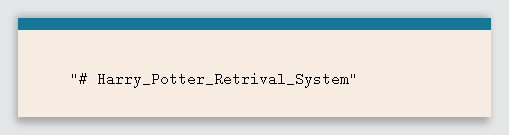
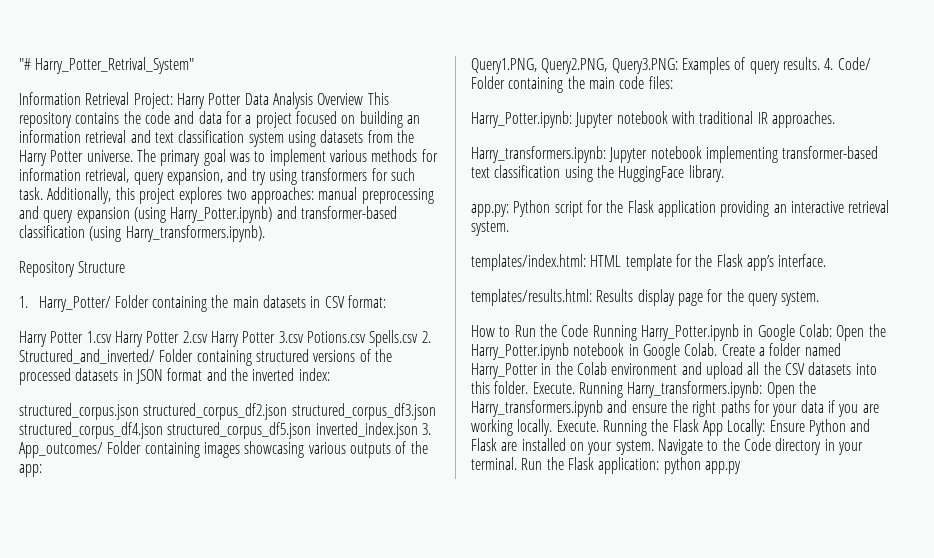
(358, 80) none -> [19,92,389,109] [19,111,420,128] [19,130,414,147] [19,149,438,166] [19,168,415,185] [19,187,434,204] [19,206,397,223] [19,225,265,242] [19,261,126,277] [19,295,387,312] [19,330,431,347] [19,349,392,366] [19,368,330,385] [19,403,436,420] [19,422,431,439] [19,441,428,458] [19,464,42,477] [471,57,871,74] [471,76,673,93] [471,111,835,128] [471,146,879,163] [471,165,724,182] [471,200,890,217] [471,221,509,236] [471,254,827,271] [471,289,820,306] [471,324,886,341] [471,343,841,360] [471,362,877,379] [471,381,816,398] [471,400,879,417] [471,419,871,436] [471,438,863,455] [471,457,741,474] // Information Retrieval Project: Harry Potter Data Analysis Overview This repository contains the code and data for a project focused on building an information retrieval and text classification system using datasets from the Harry Potter universe. The primary goal was to implement various methods for information retrieval, query expansion, and try using transformers for such task. Additionally, this project explores two approaches: manual preprocessing and query expansion (using Harry_Potter.ipynb) and transformer-based classification (using Harry_transformers.ipynb). // Repository Structure // 1. Harry_Potter/ Folder containing the main datasets in CSV format: // Harry Potter 1.csv Harry Potter 2.csv Harry Potter 3.csv Potions.csv Spells.csv 2. Structured_and_inverted/ Folder containing structured versions of the processed datasets in JSON format and the inverted index: // structured_corpus.json structured_corpus_df2.json structured_corpus_df3.json structured_corpus_df4.json structured_corpus_df5.json inverted_index.json 3. App_outcomes/ Folder containing images showcasing various outputs of the app: // Query1.PNG, Query2.PNG, Query3.PNG: Examples of query results. 4. Code/ Folder containing the main code files: // Harry_Potter.ipynb: Jupyter notebook with traditional IR approaches. // Harry_transformers.ipynb: Jupyter notebook implementing transformer-based text classification using the HuggingFace library. // app.py: Python script for the Flask application providing an interactive retrieval system. // templates/index.html: HTML template for the Flask app’s interface. // templates/results.html: Results display page for the query system. // How to Run the Code Running Harry_Potter.ipynb in Google Colab: Open the Harry_Potter.ipynb notebook in Google Colab. Create a folder named Harry_Potter in the Colab environment and upload all the CSV datasets into this folder. Execute. Running Harry_transformers.ipynb: Open the Harry_transformers.ipynb and ensure the right paths for your data if you are working locally. Execute. Running the Flask App Locally: Ensure Python and Flask are installed on your system. Navigate to the Code directory in your terminal. Run the Flask application: python app.py

